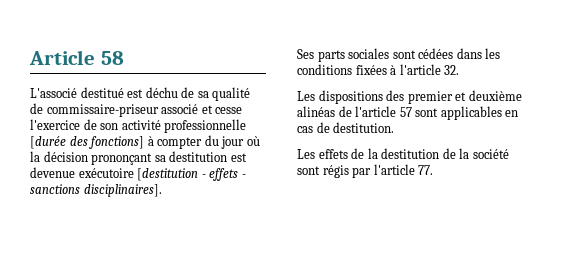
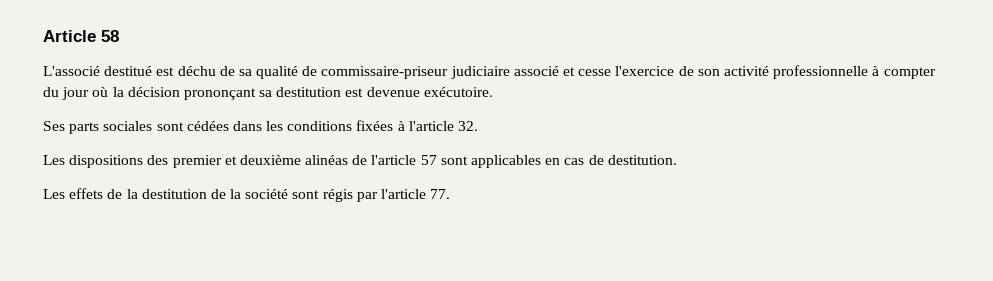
(159, 110) none -> [450,66,510,79] judiciaire
[30,136,145,149] [durée des fonctions] -> (869, 72) none
[78,168,246,181] [30,184,162,197] exécutoire [destitution - effets - sanctions disciplinaires]. -> [423,87,493,97] exécutoire.

